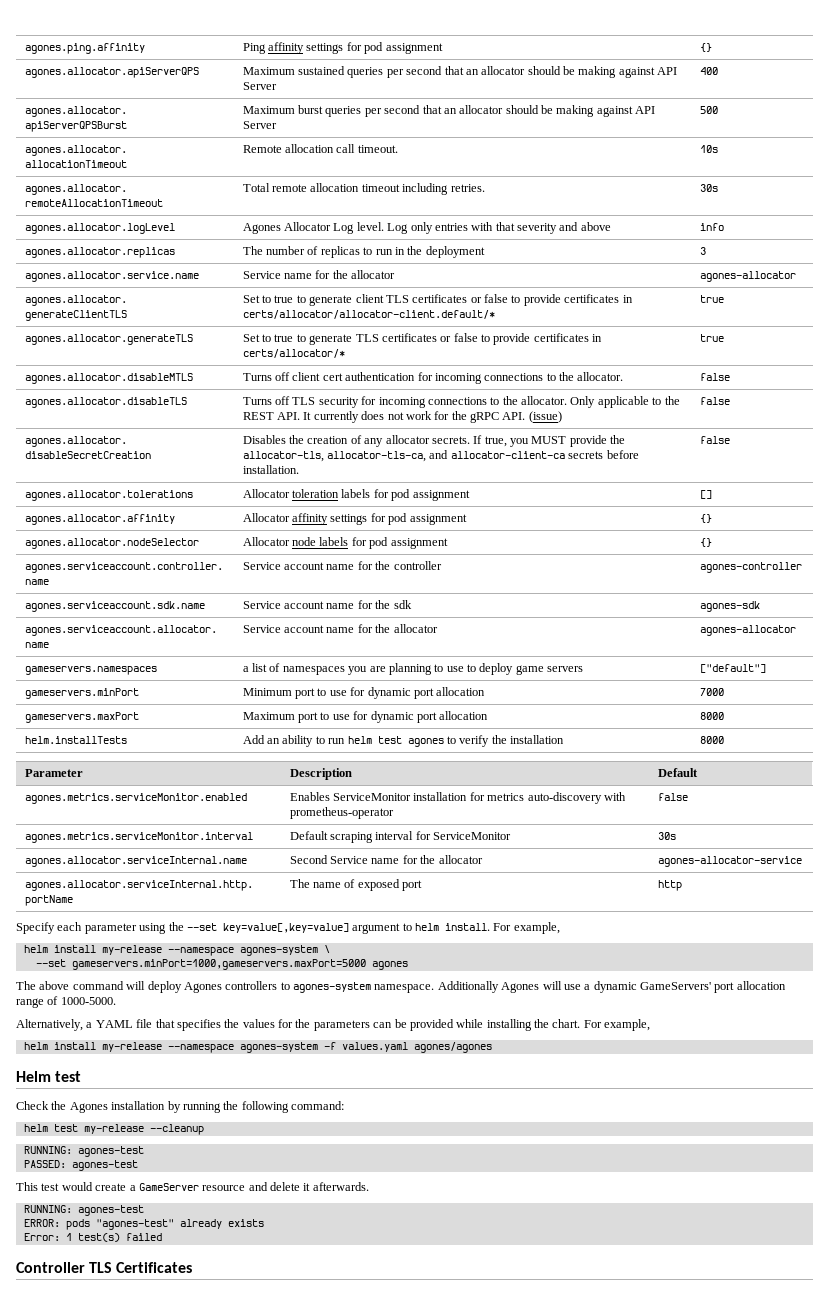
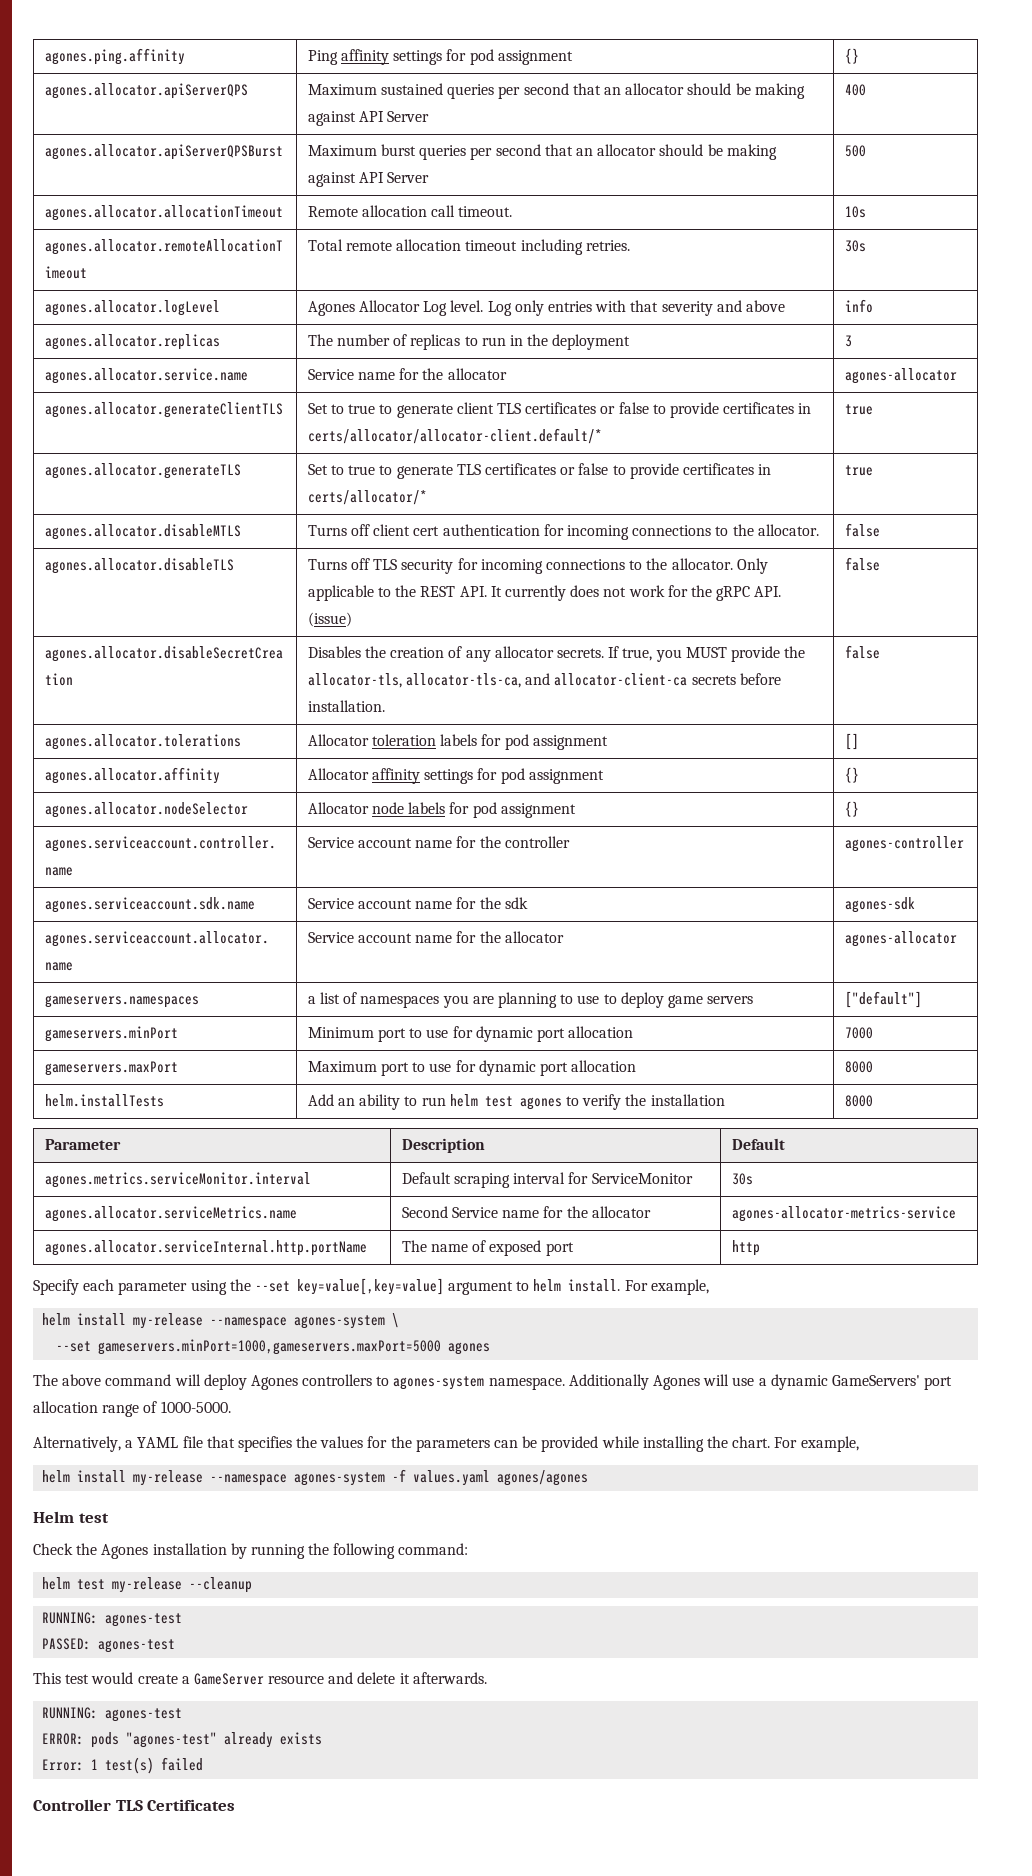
[24,793,247,804] [289,792,626,804] [289,807,394,819] [657,793,688,801] // agones.metrics.serviceMonitor.enabled | Enables ServiceMonitor installation for metrics auto-discovery with prometheus-operator | false -> (785, 1144) none
[24,856,247,867] agones.allocator.serviceInternal.name -> [44,1206,297,1222] agones.allocator.serviceMetrics.name
[657,856,802,867] agones-allocator-service -> [731,1206,956,1222] agones-allocator-metrics-service

